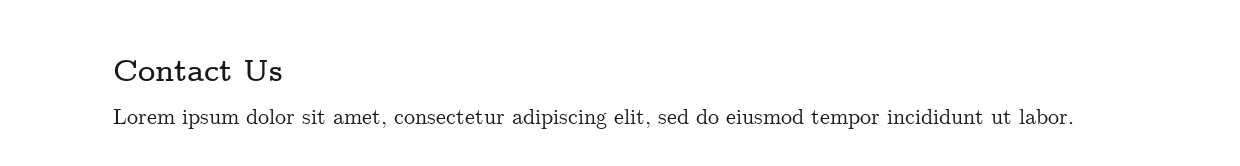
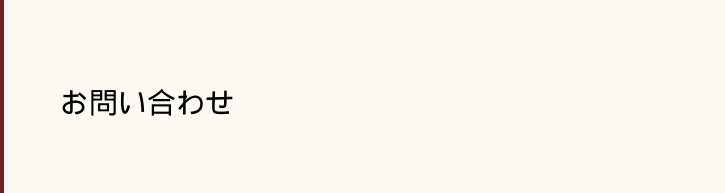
[113,60,283,81] [113,109,1074,129] Contact Us // Lorem ipsum dolor sit amet, consectetur adipiscing elit, sed do eiusmod tempor incididunt ut labor. -> [60,89,234,116] お問い合わせ

